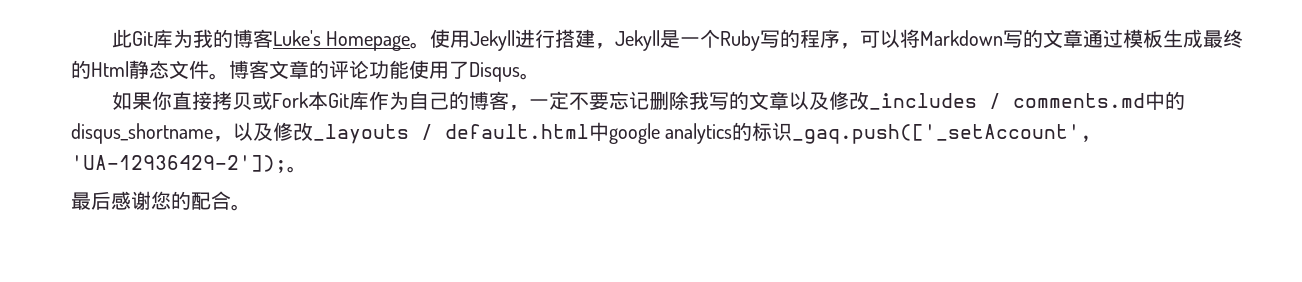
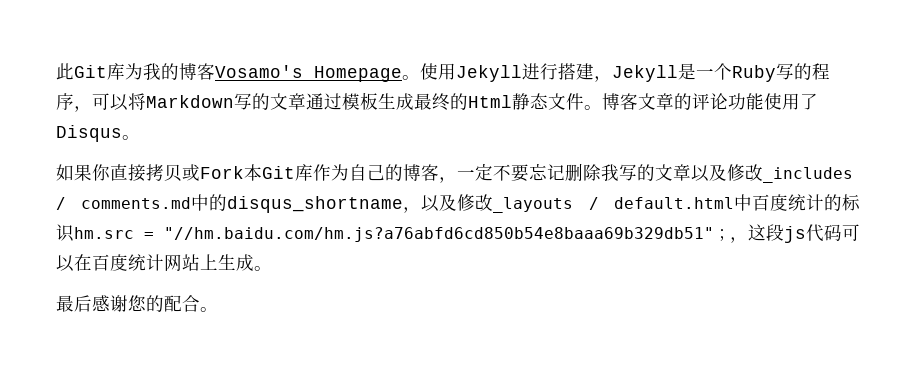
[273,30,322,46] Luke's -> [215,65,303,78] Vosamo's
[609,122,1093,144] [71,155,287,173] google analytics的标识_gaq.push(['_setAccount', 'UA-12936429-2']); -> [752,194,861,211] [56,224,860,243] [56,254,254,272] 百度统计的标识hm.src = "//hm.baidu.com/hm.js?a76abfd6cd850b54e8baaa69b329db51"；，这段js代码可以在百度统计网站上生成

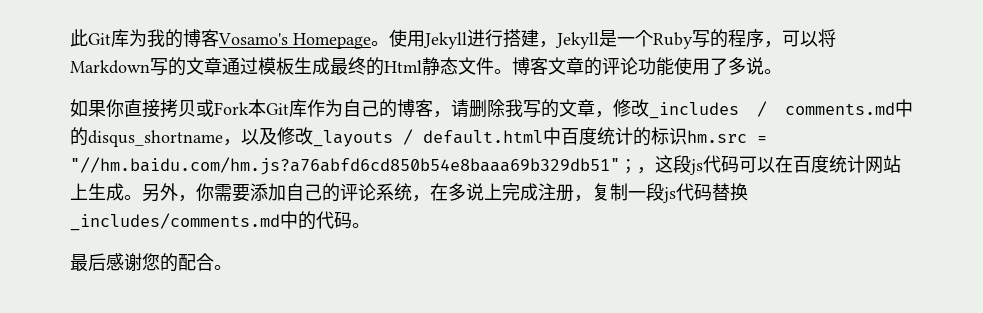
[56,125,122,142] Disqus -> [728,57,764,75] 多说
[457,163,565,182] 一定不要忘记 -> [451,99,469,118] 请
[691,164,727,182] 以及 -> [595,111,613,118] ，
(272, 268) none -> [142,183,748,203] [70,211,370,231] 另外，你需要添加自己的评论系统，在多说上完成注册，复制一段js代码替换_includes/comments.md中的代码。

